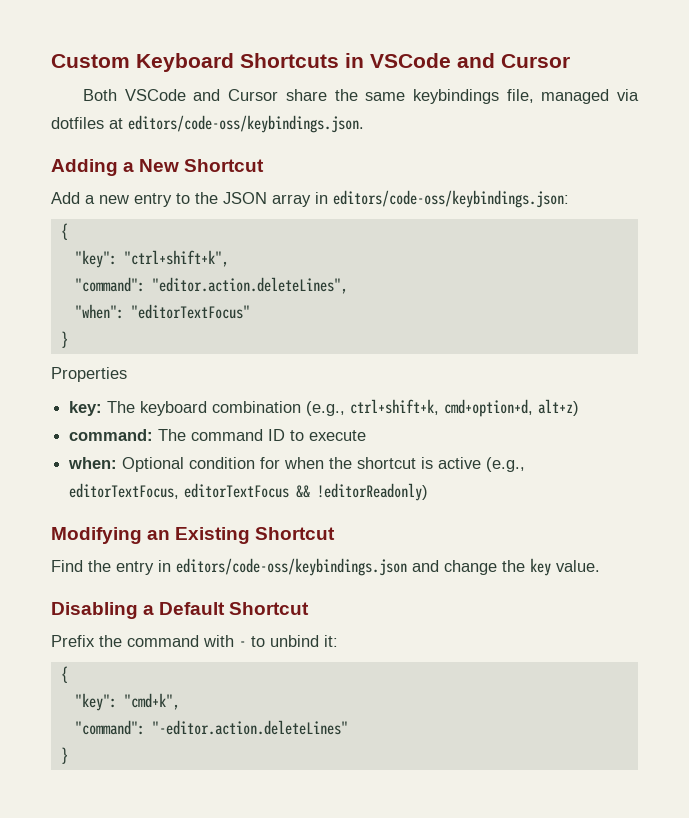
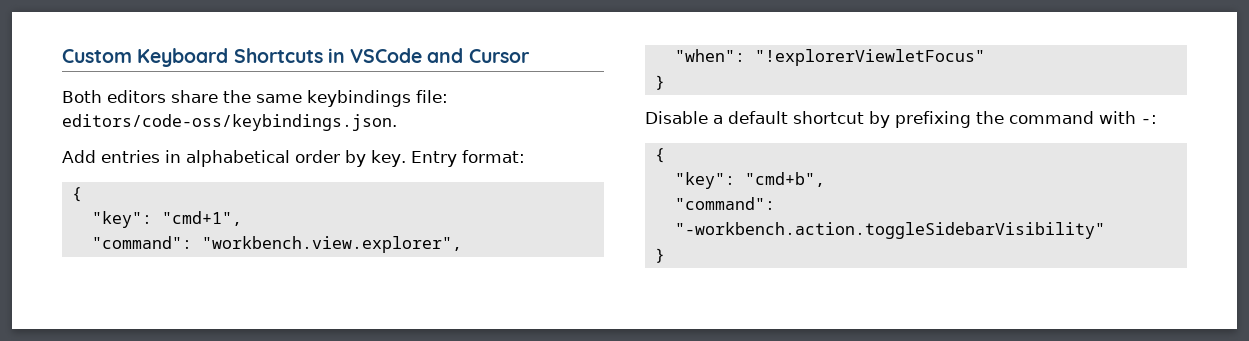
[124,89,279,101] VSCode and Cursor -> [107,90,166,103] editors
[506,89,639,104] [51,115,364,133] [51,159,265,176] [51,190,569,208] [60,223,68,240] [74,250,229,268] [74,277,348,294] file, managed via dotfiles at editors/code-oss/keybindings.json. // Adding a New Shortcut // Add a new entry to the JSON array in editors/code-oss/keybindings.json: // { // "key": "ctrl+shift+k", // "command": "editor.action.deleteLines", -> [416,90,448,103] [62,114,397,131] [62,150,525,167] [71,187,82,202] [91,211,242,228] [91,236,462,253] file: editors/code-oss/keybindings.json. // Add entries in alphabetical order by key. Entry format: // { // "key": "cmd+1", // "command": "workbench.view.explorer",
[130,304,250,319] "editorTextFocus" -> [754,49,985,66] "!explorerViewletFocus"
[51,367,127,382] [69,399,580,417] [69,429,367,441] [68,457,526,472] [69,483,429,501] [51,527,336,544] [51,558,600,576] [51,602,310,619] [51,635,338,647] [60,666,68,683] [74,693,180,711] [74,720,348,735] Properties // key: The keyboard combination (e.g., ctrl+shift+k, cmd+option+d, alt+z) // command: The command ID to execute // when: Optional condition for when the shortcut is active (e.g., editorTextFocus, editorTextFocus && !editorReadonly) // Modifying an Existing Shortcut // Find the entry in editors/code-oss/keybindings.json and change the key value. // Disabling a Default Shortcut // Prefix the command with - to unbind it: // { // "key": "cmd+k", // "command": "-editor.action.deleteLines" -> [645,111,1157,128] [654,148,665,163] [674,172,825,189] [674,197,775,210] [674,222,1105,239] Disable a default shortcut by prefixing the command with -: // { // "key": "cmd+b", // "command": "-workbench.action.toggleSidebarVisibility"

